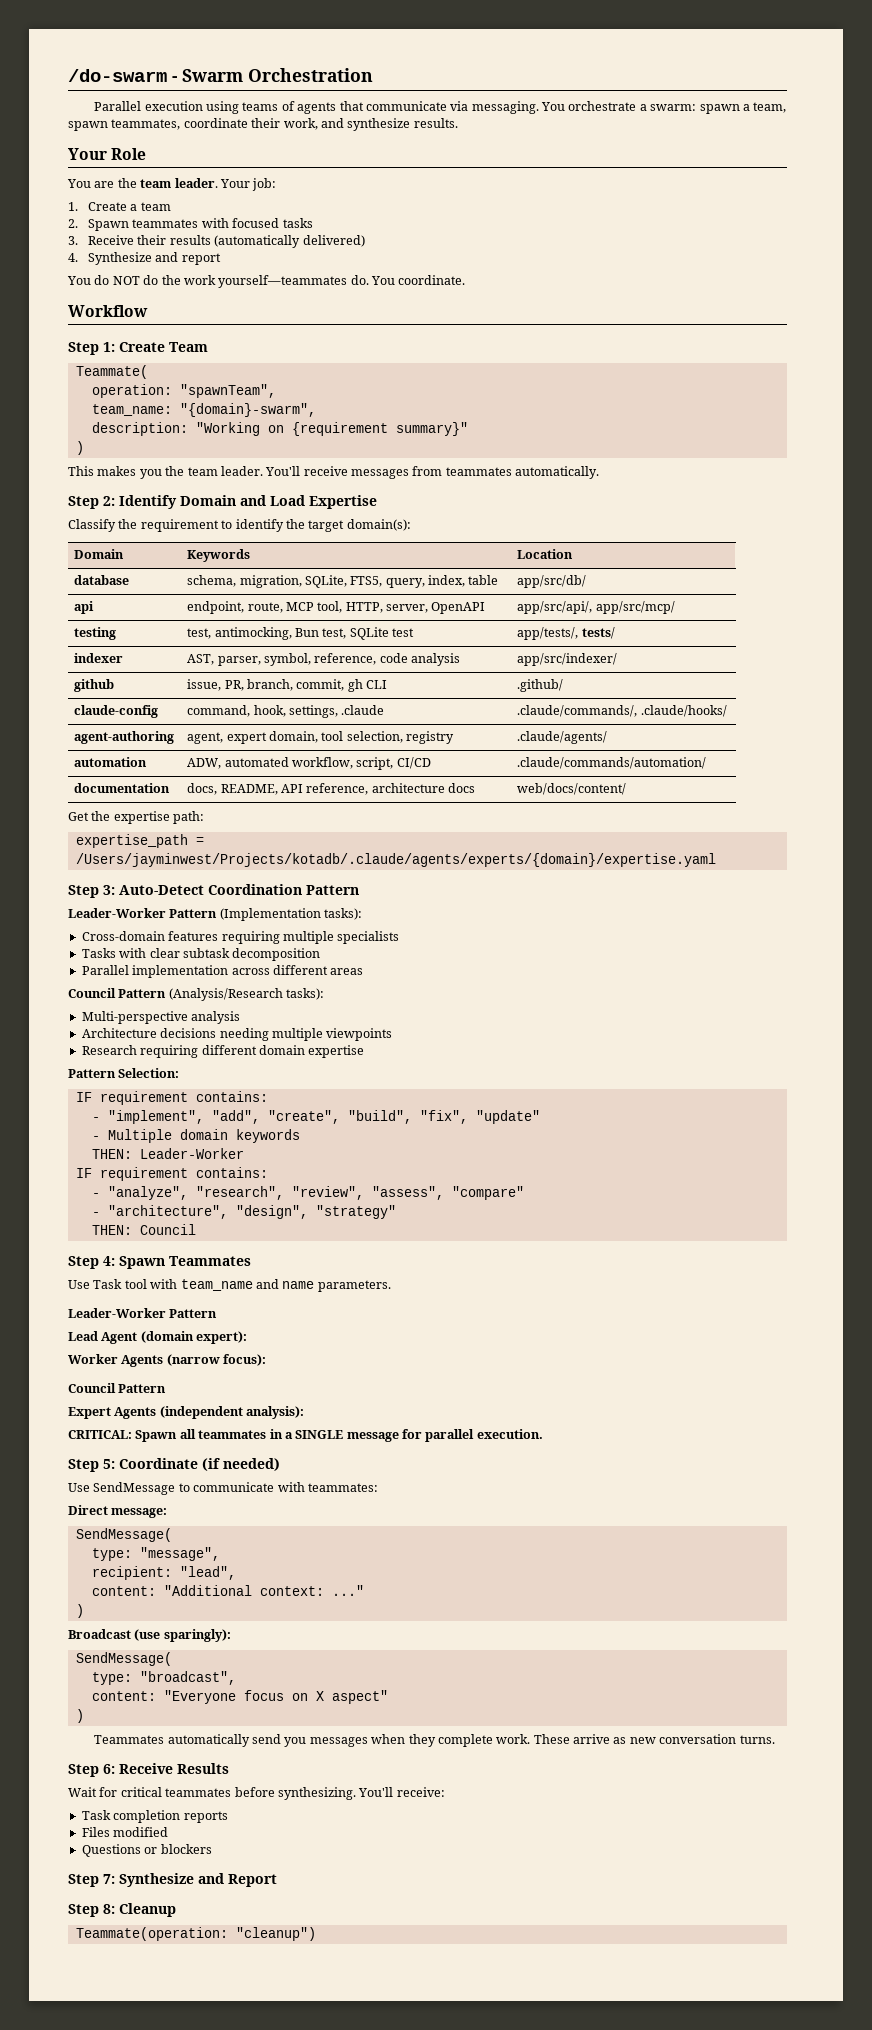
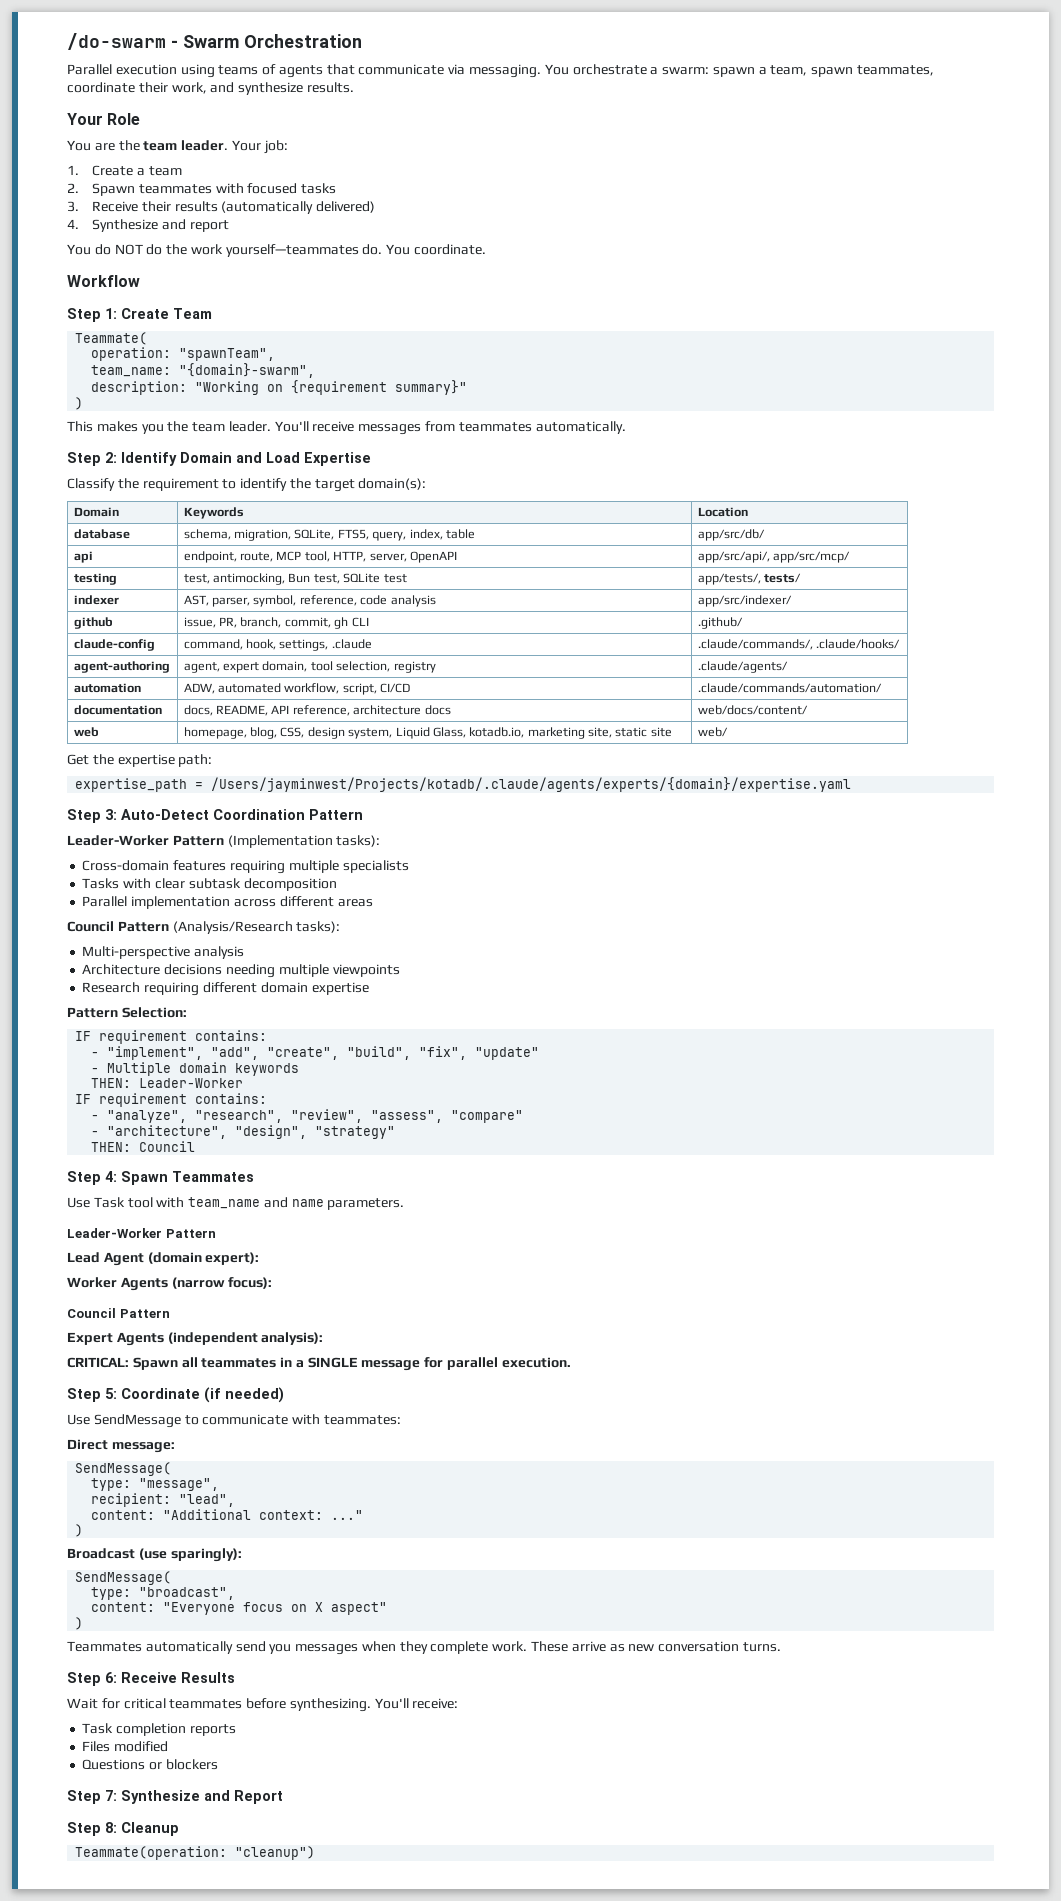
(627, 789) none -> [73,727,99,737] [183,727,672,739] [697,727,728,737] // web | homepage, blog, CSS, design system, Liquid Glass, kotadb.io, marketing site, static site | web/

